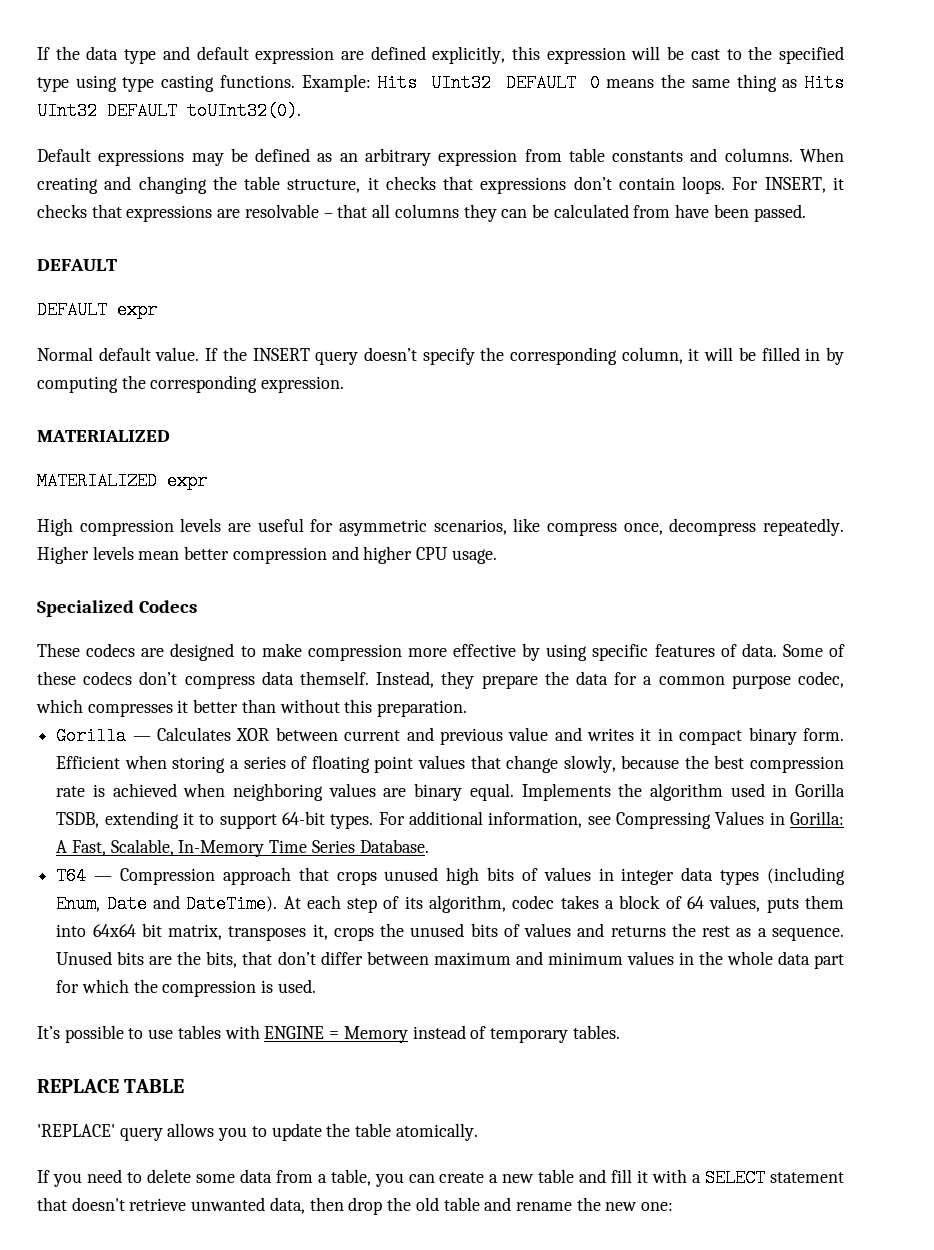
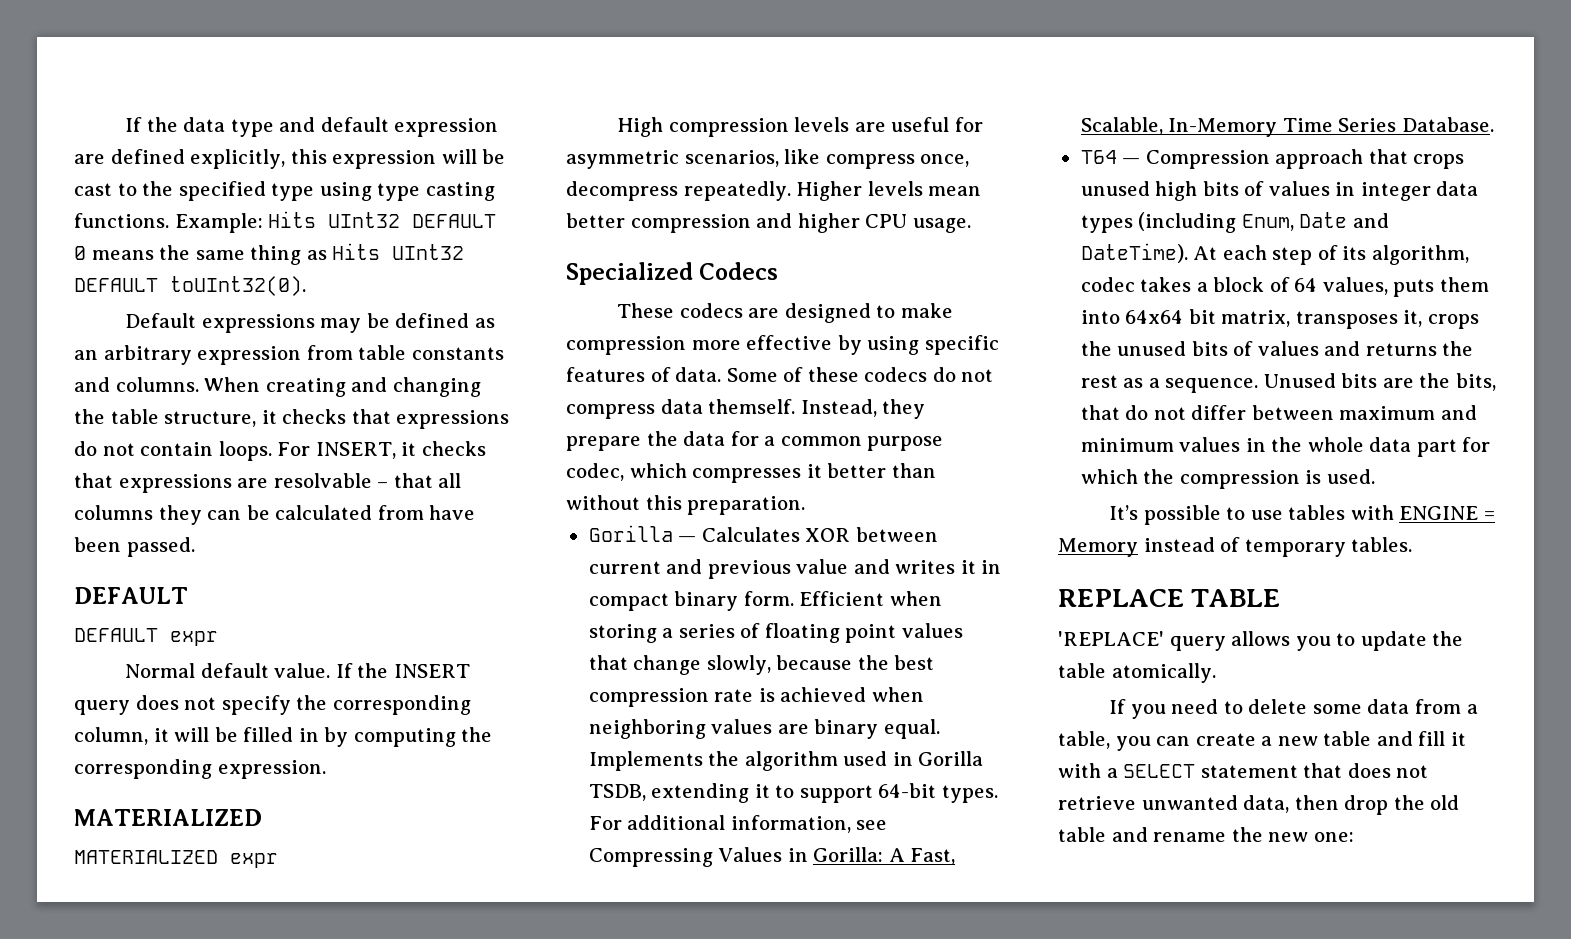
[573,176,612,190] don’t -> [74,441,135,456] do not
[363,347,417,361] doesn’t -> [135,695,217,710] does not
[139,671,178,685] don’t -> [932,367,994,382] do not
[277,951,316,965] don’t -> [1125,405,1186,420] do not
[71,1197,125,1211] doesn't -> [1347,763,1429,778] does not

